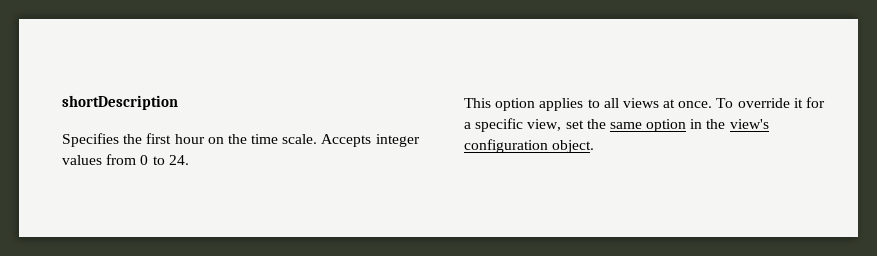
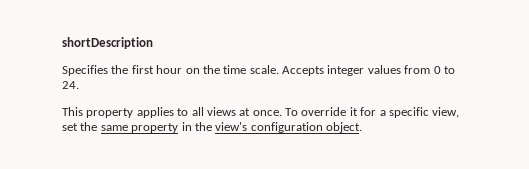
[495,98,536,111] option -> [86,108,134,118] property
[646,119,687,132] option -> [131,123,179,133] property

